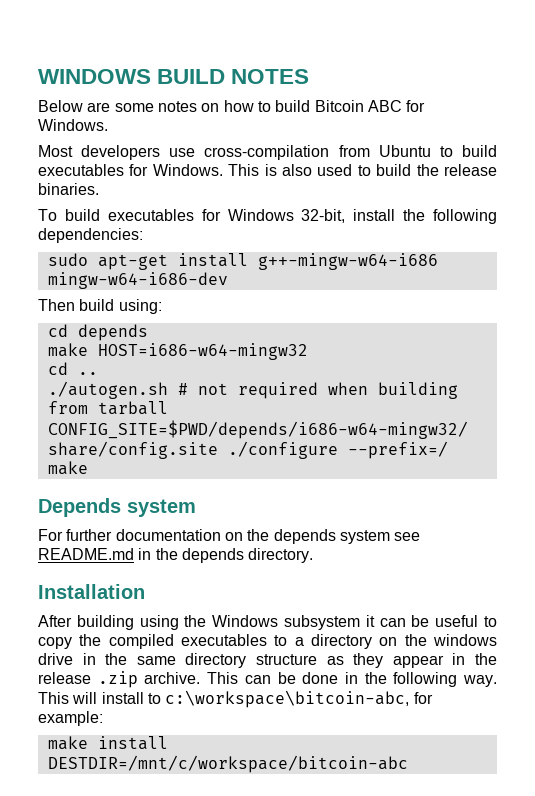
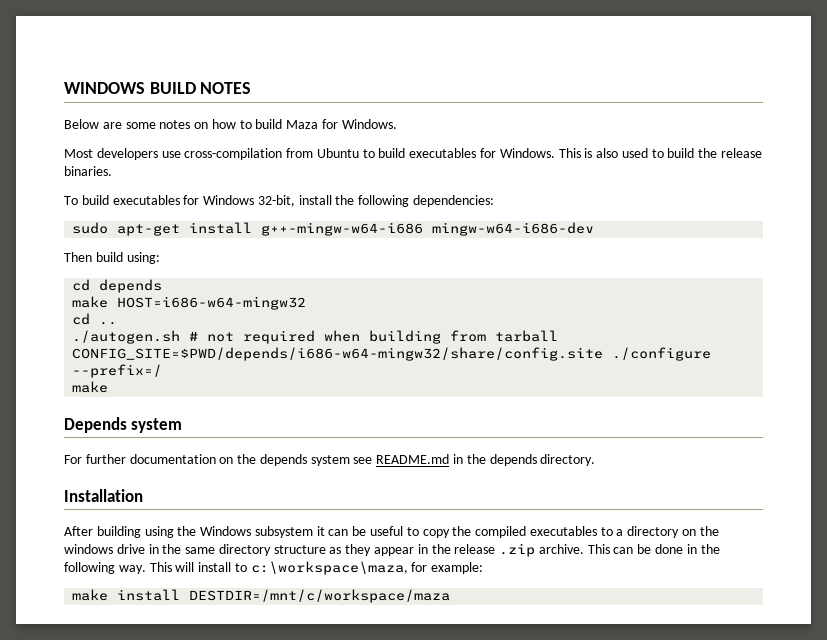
[314,100,402,112] Bitcoin ABC -> [286,120,319,129] Maza
[165,690,410,708] c:\workspace\bitcoin-abc, -> [250,561,408,575] c:\workspace\maza,
[47,755,408,773] DESTDIR=/mnt/c/workspace/bitcoin-abc -> [189,589,451,603] DESTDIR=/mnt/c/workspace/maza

